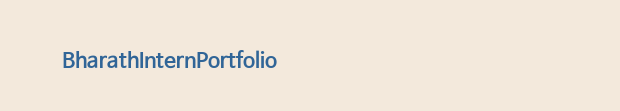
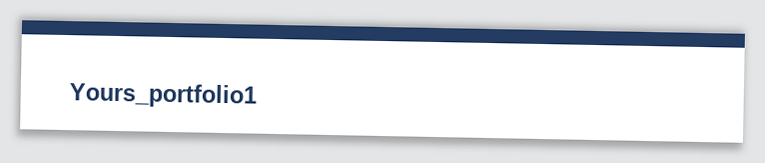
[62,50,277,69] BharathInternPortfolio -> [69,82,257,109] Yours_portfolio1

